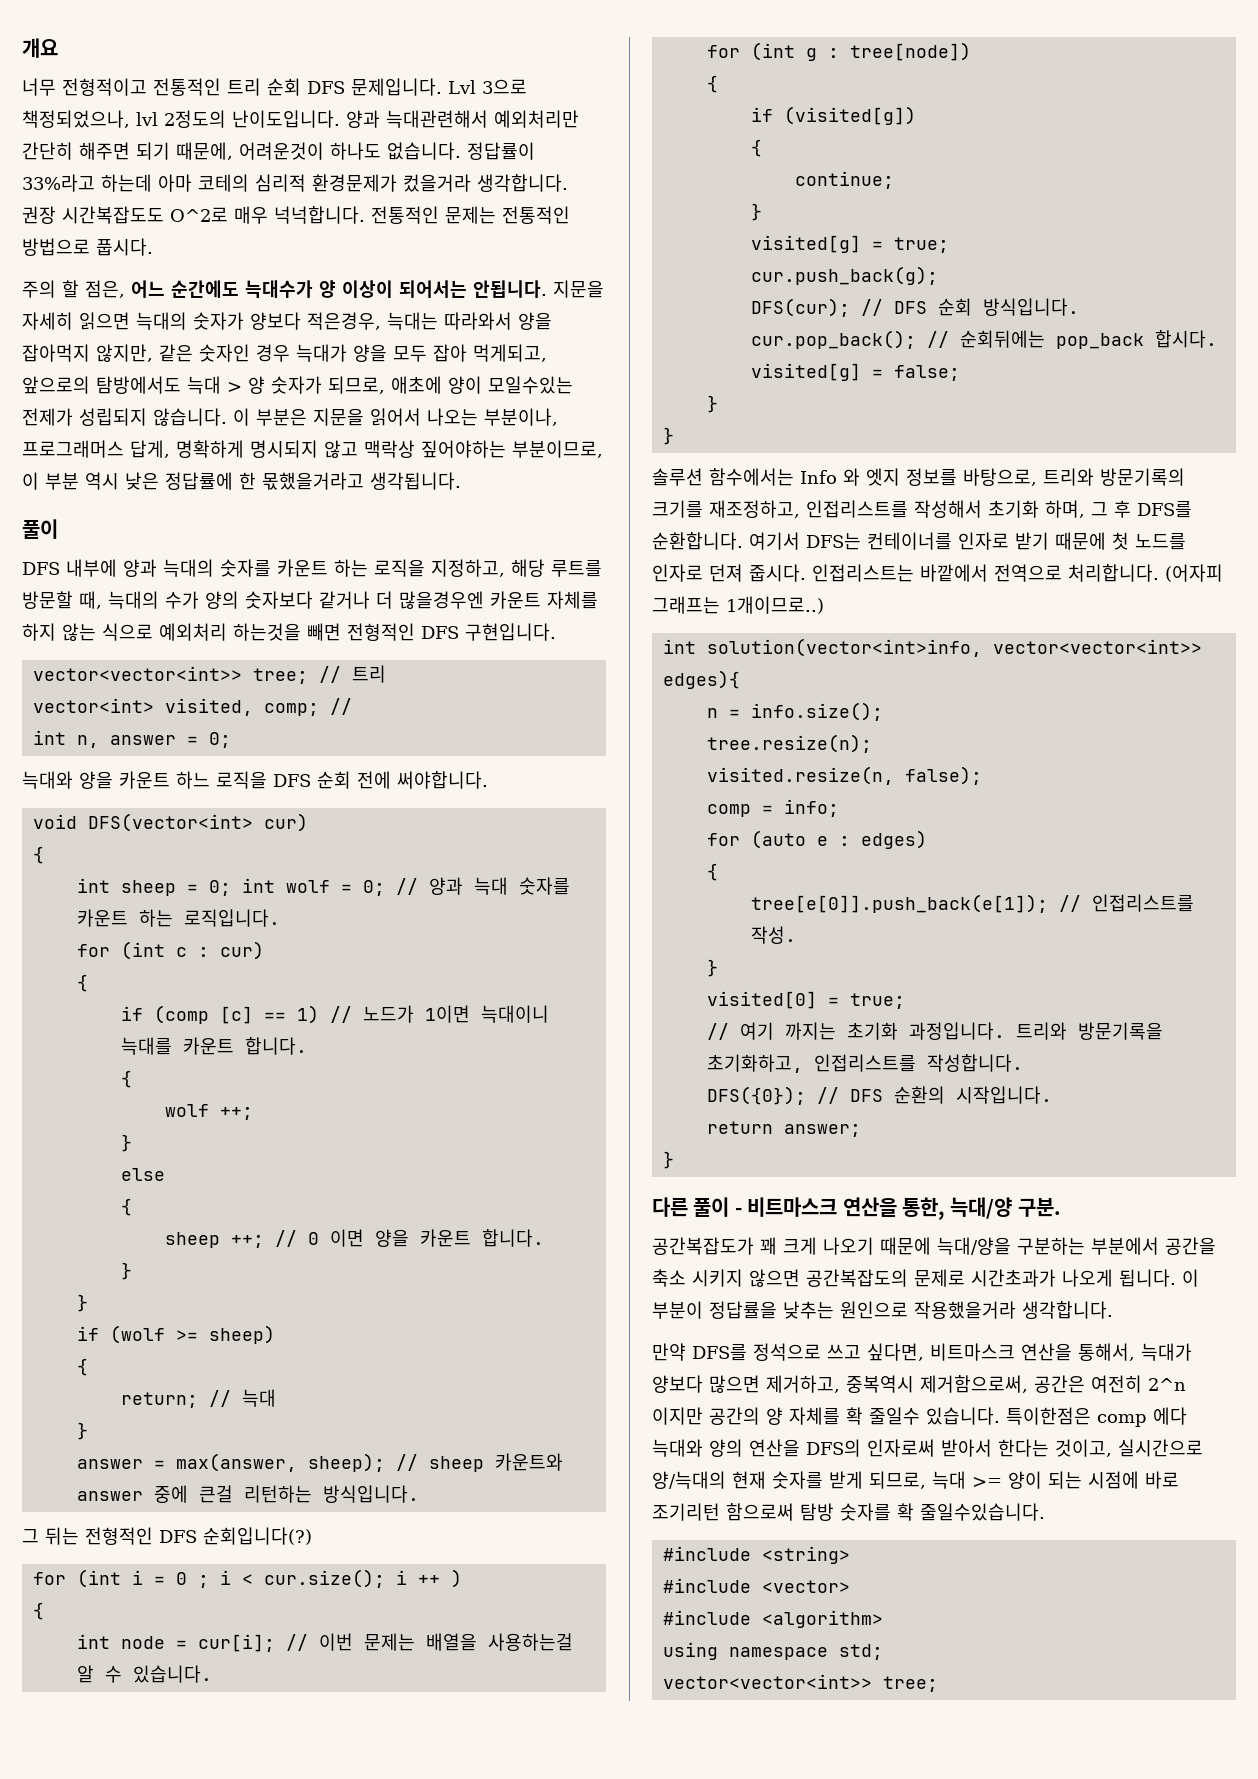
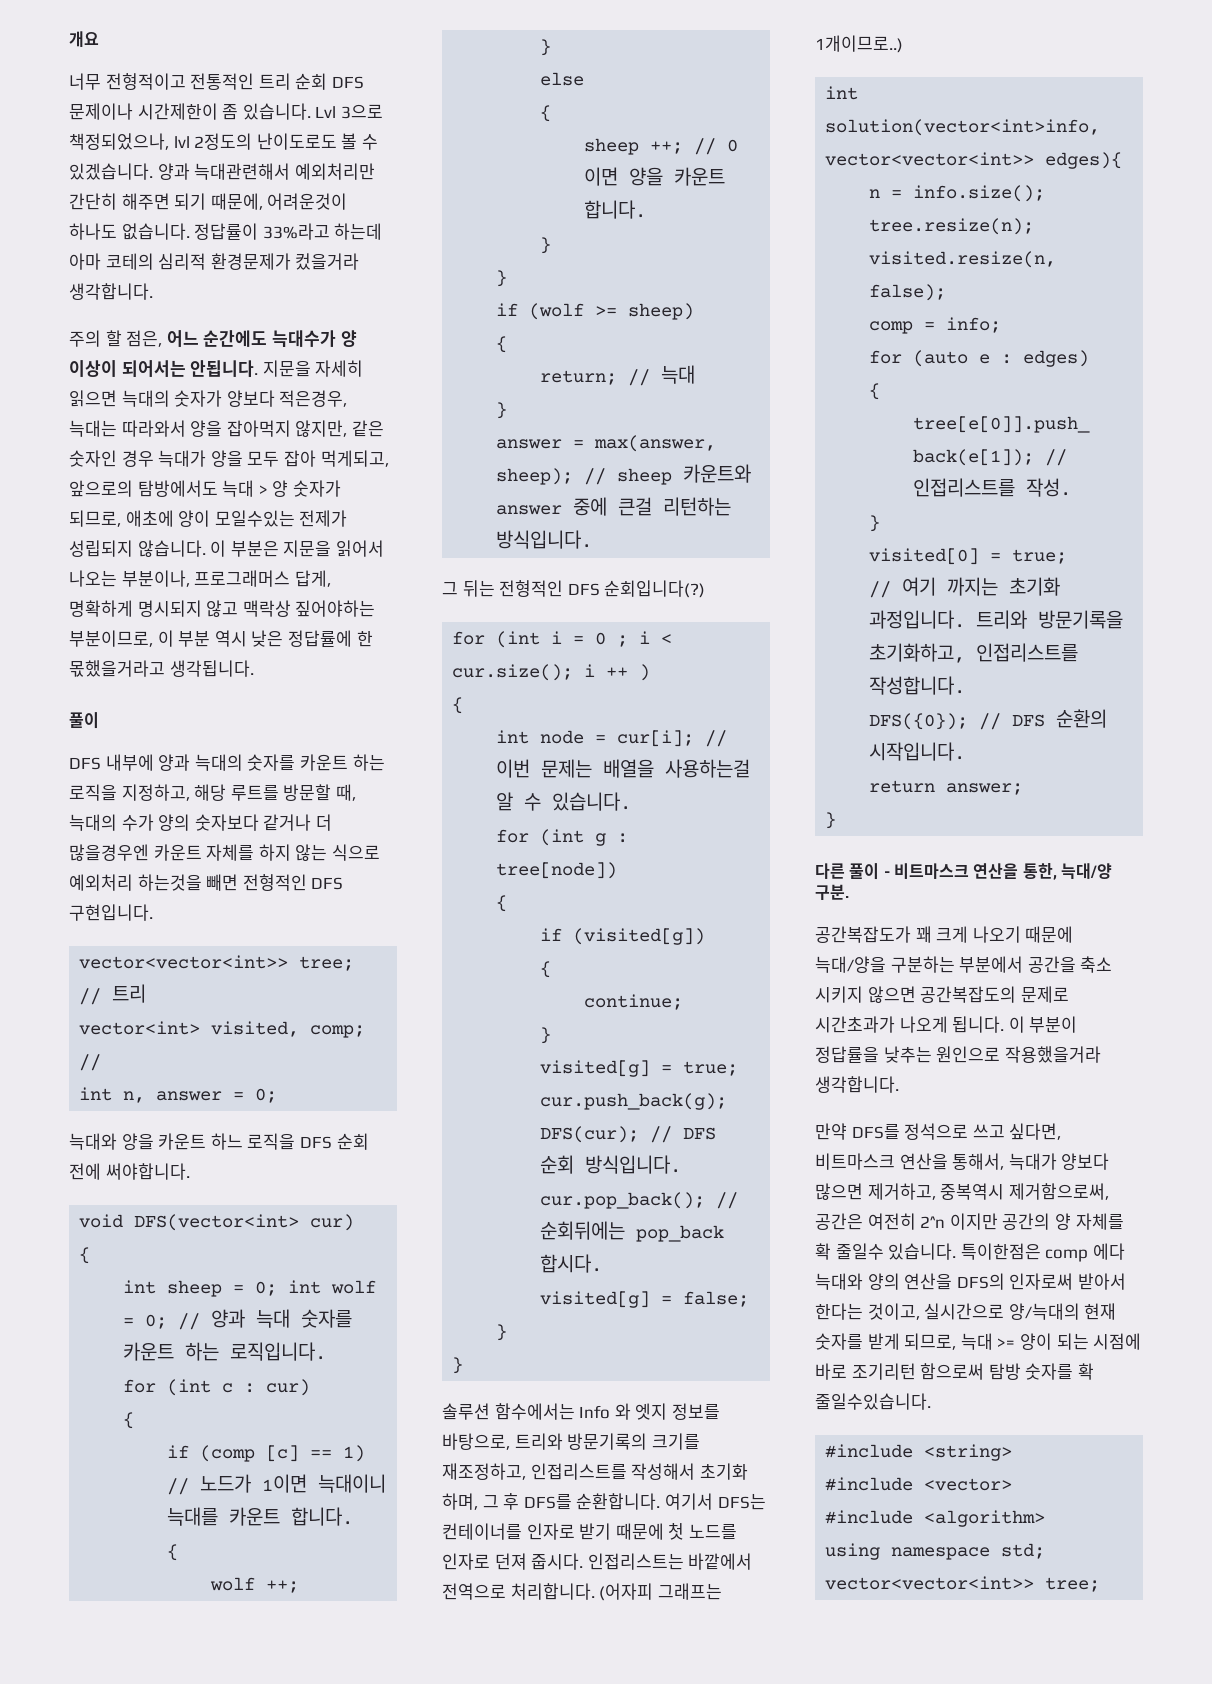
[351,78,442,96] 문제입니다. -> [69,103,311,120] 문제이나 시간제한이 좀 있습니다.
[232,110,340,128] 난이도입니다. -> [256,133,378,150] [69,163,153,180] 난이도로도 볼 수 있겠습니다.
[22,206,570,224] [22,238,153,256] 권장 시간복잡도도 O^2로 매우 넉넉합니다. 전통적인 문제는 전통적인 방법으로 풉시다. -> (153, 291) none

